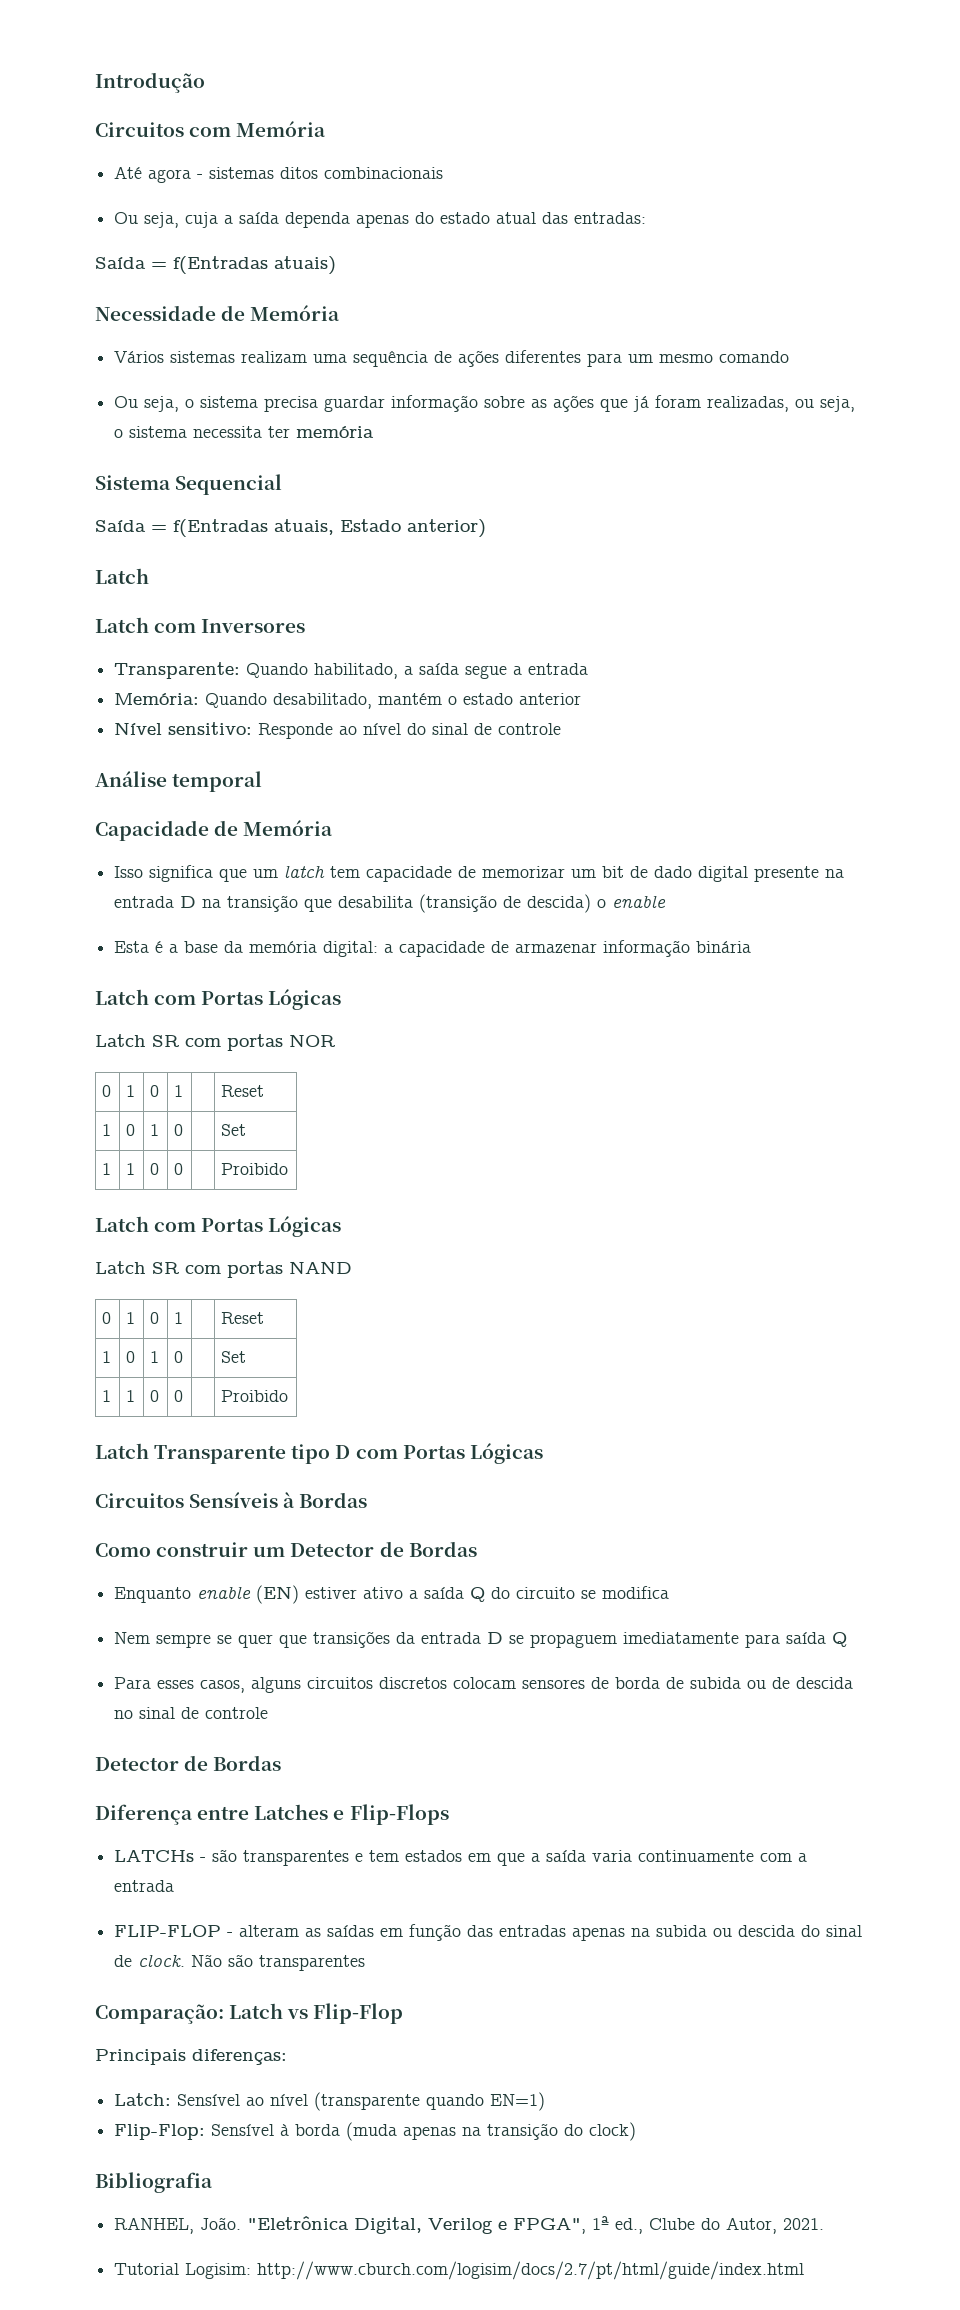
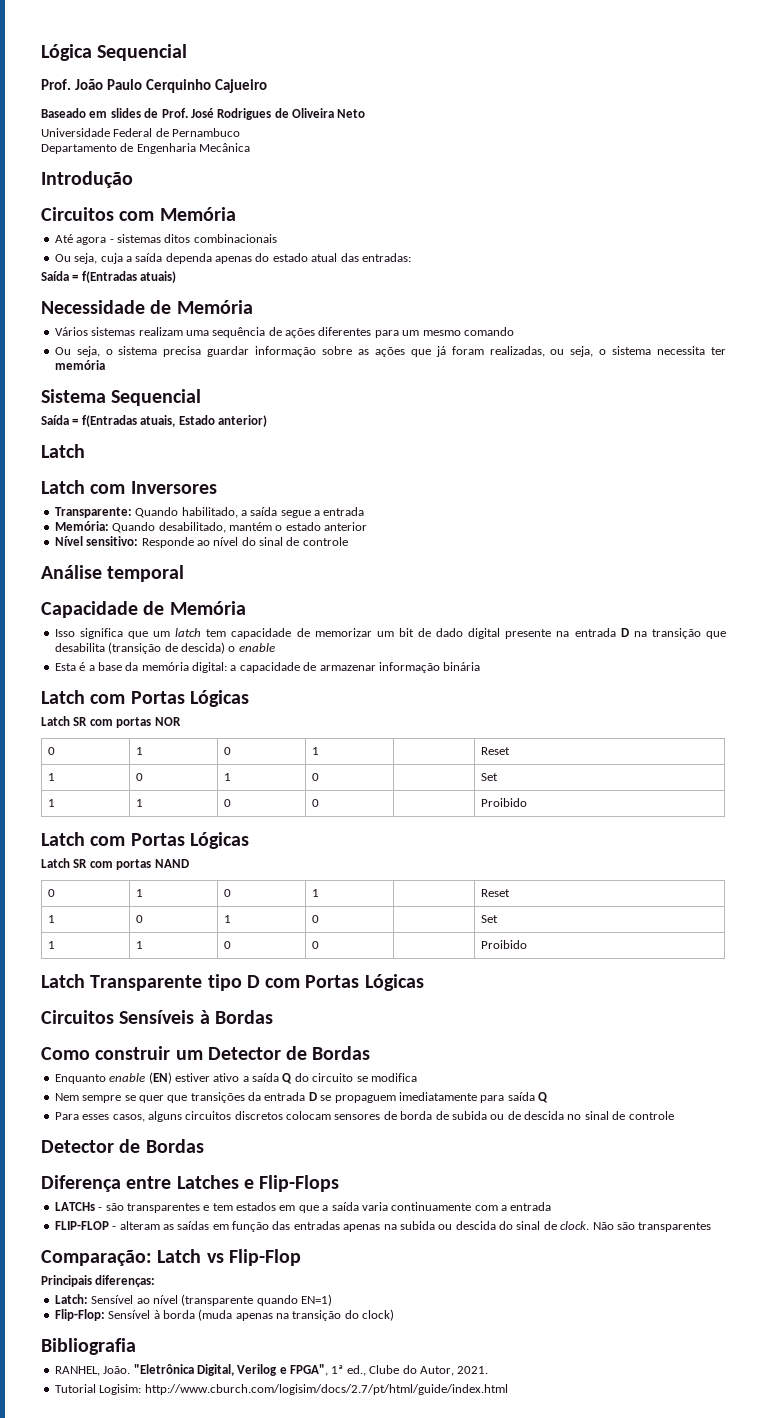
(95, 82) none -> [41,44,188,61] [41,79,267,93] [41,108,366,120] [41,128,241,137] [41,143,251,154] Lógica Sequencial // Prof. João Paulo Cerquinho Cajueiro // Baseado em slides de Prof. José Rodrigues de Oliveira Neto // Universidade Federal de Pernambuco // Departamento de Engenharia Mecânica //

